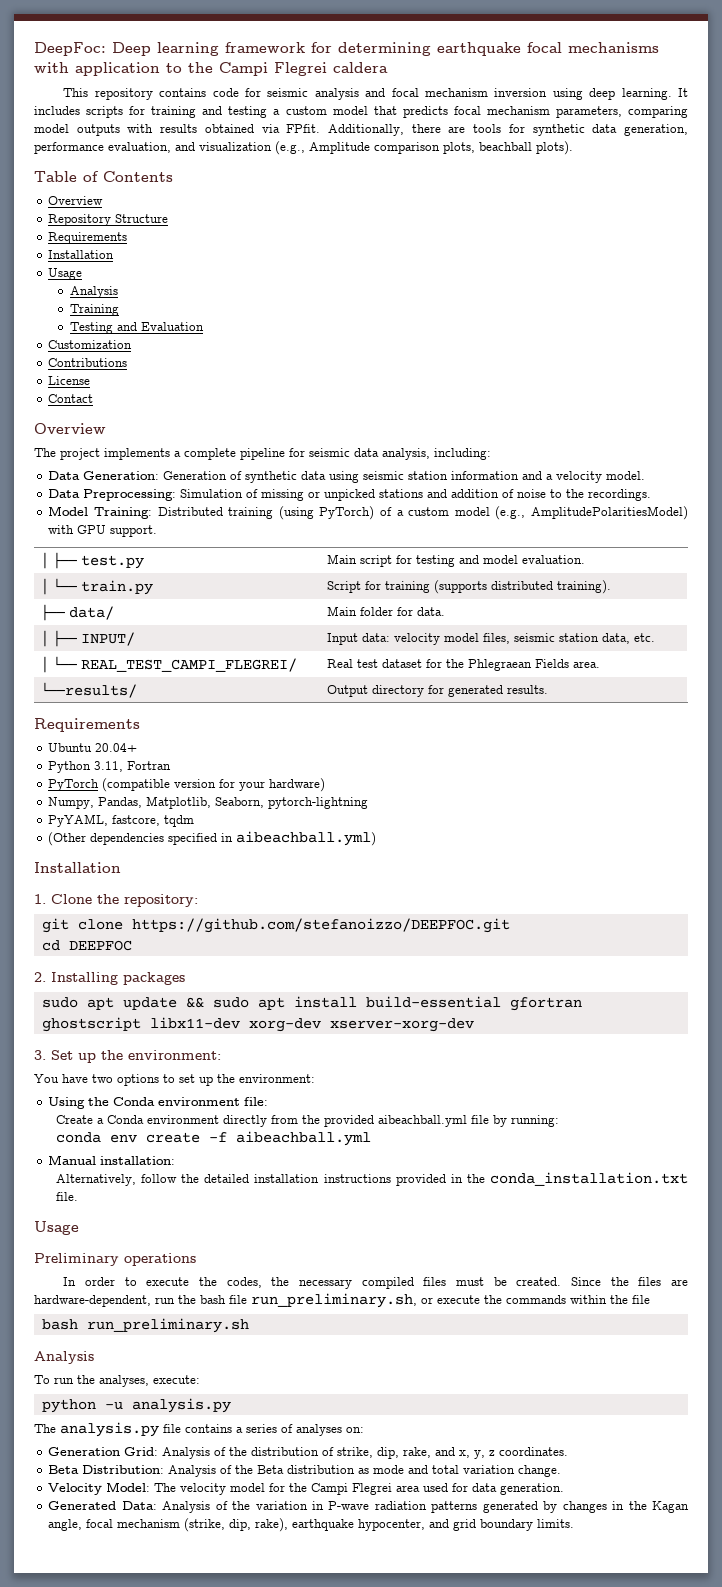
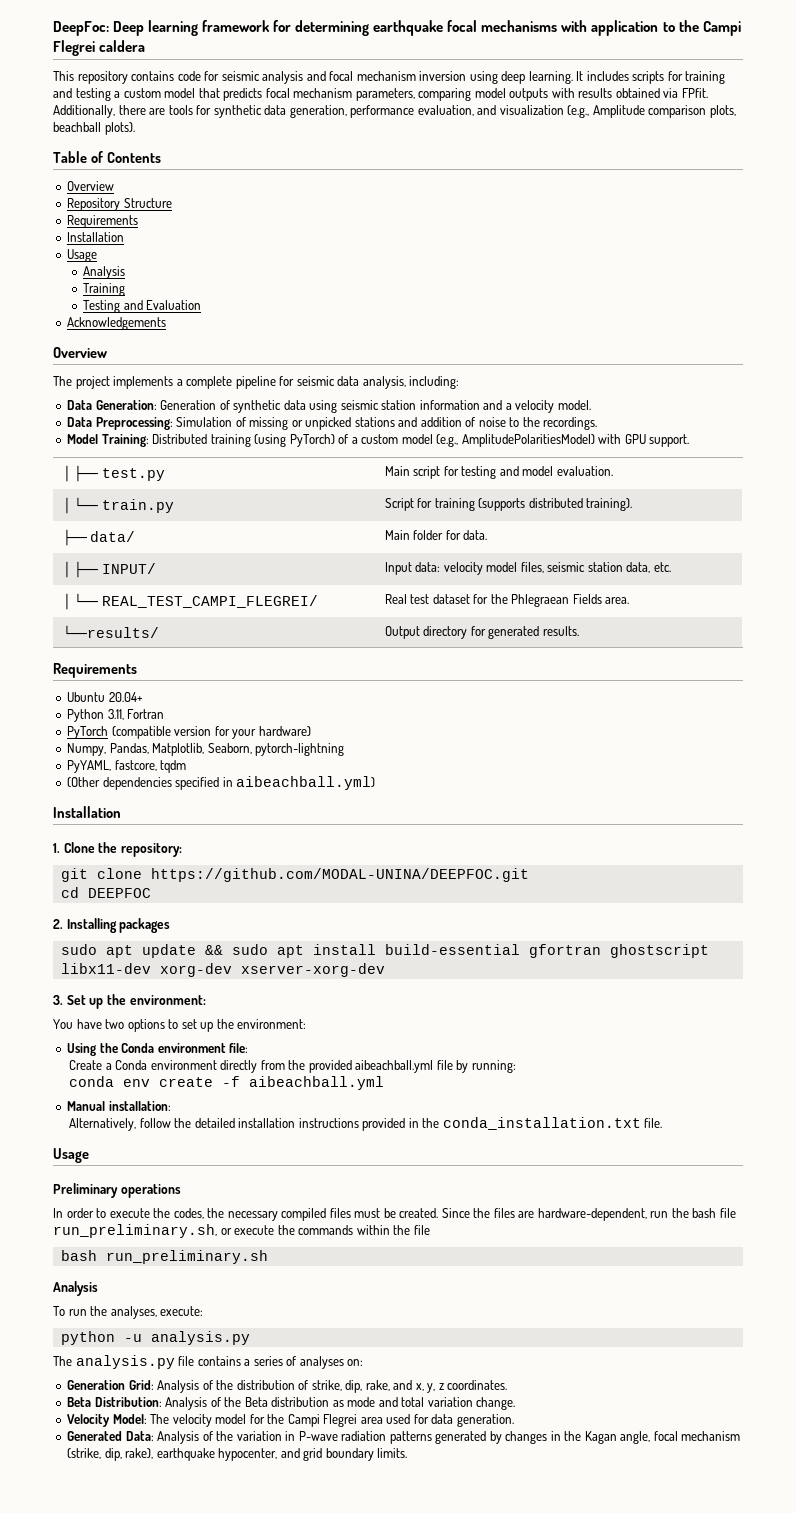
[48,340,133,349] [48,358,128,367] [48,376,91,385] [48,394,94,403] Customization // Contributions // License // Contact -> [67,317,167,330] Acknowledgements
[131,918,510,933] https://github.com/stefanoizzo/DEEPFOC.git -> [150,868,529,882] https://github.com/MODAL-UNINA/DEEPFOC.git

